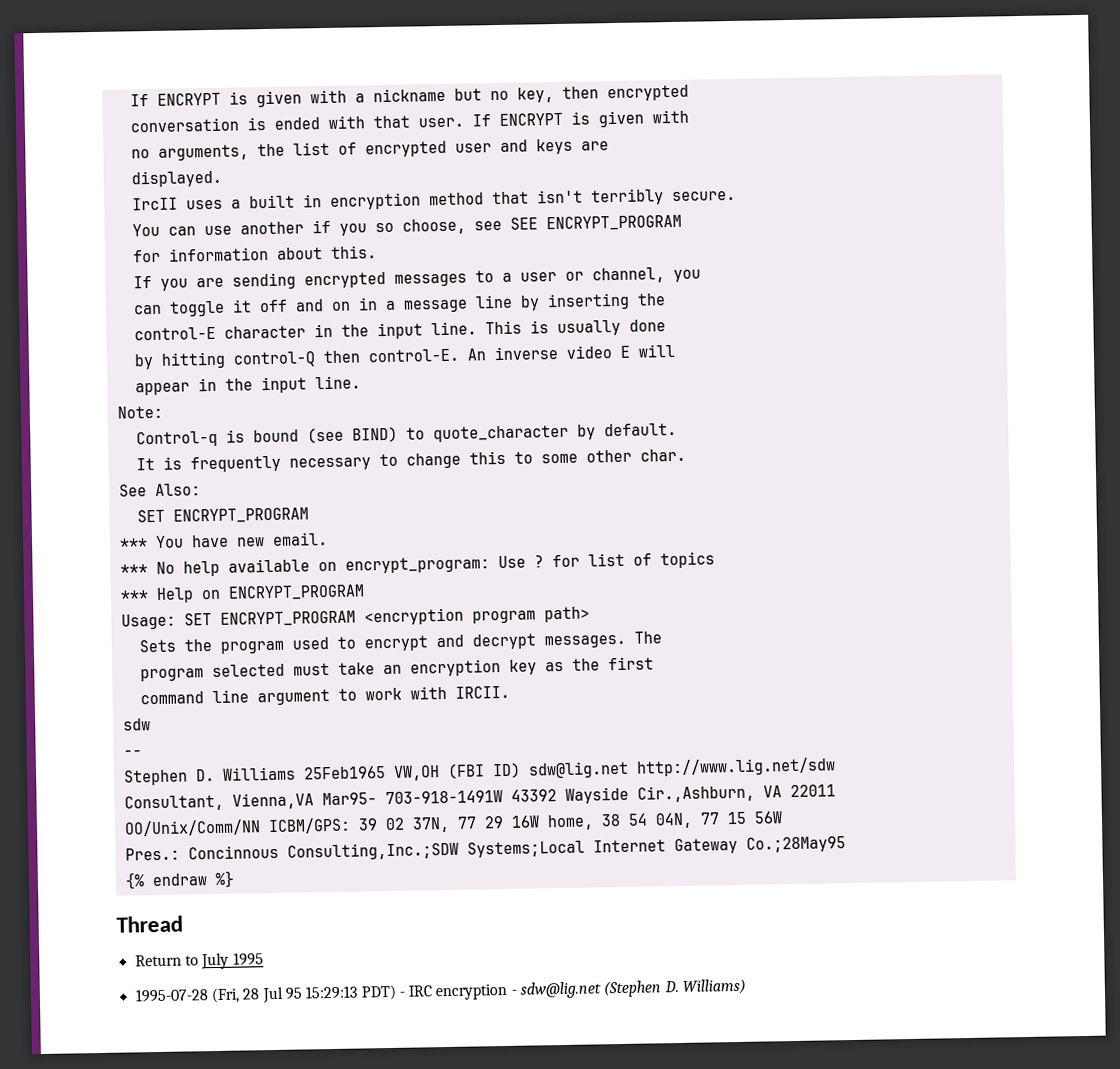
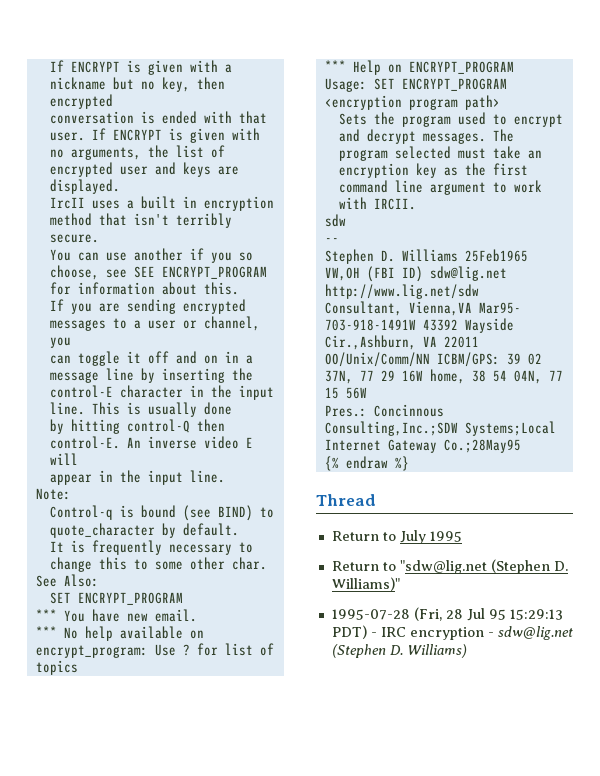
(264, 959) none -> [331,559,568,574] [331,577,400,591] // Return to "sdw@lig.net (Stephen D. Williams)"

